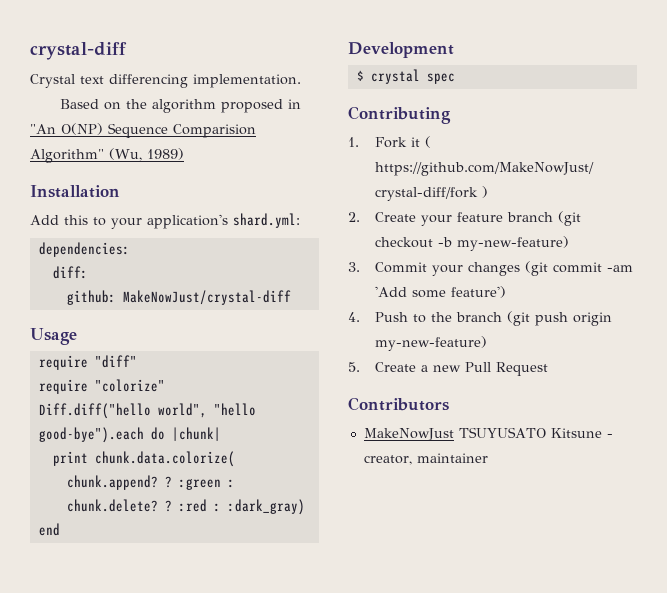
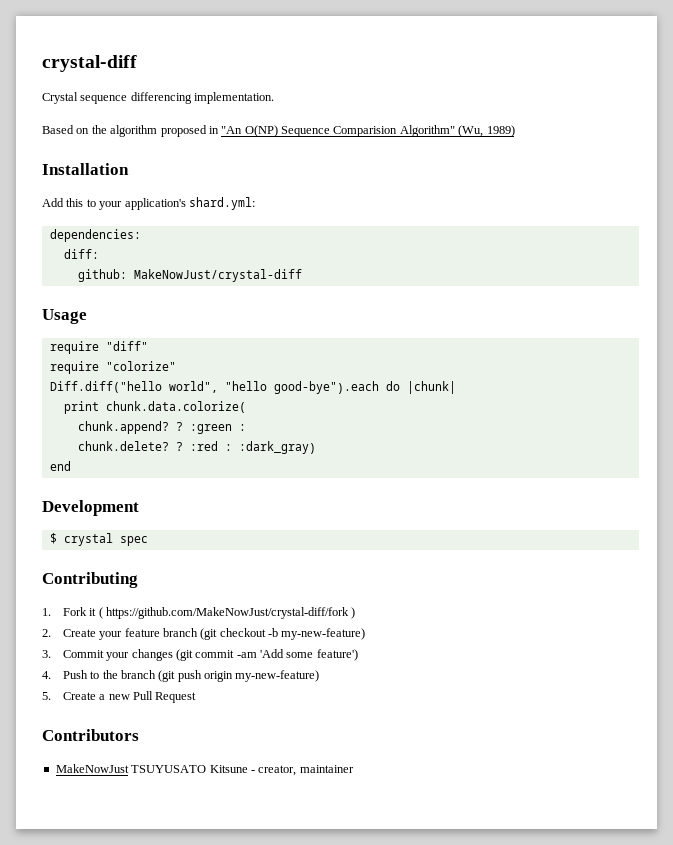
[80,76,104,84] text -> [80,95,128,104] sequence

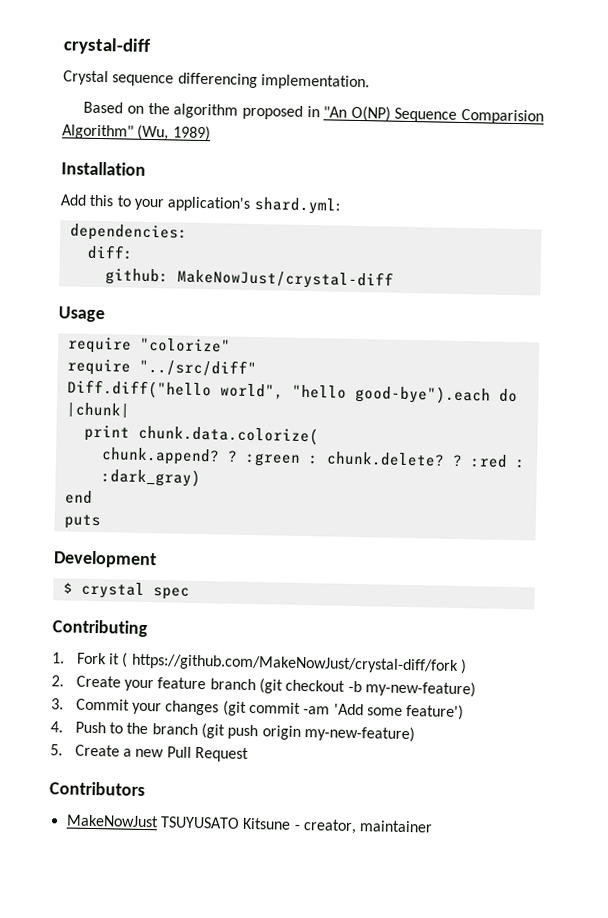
[105,341,148,351] [49,361,176,374] "diff" // require "colorize" -> [139,337,231,353] [66,358,257,378] "colorize" // require "../src/diff"
(246, 427) // -> (319, 460) none
(71, 466) none -> [63,514,101,530] // puts

